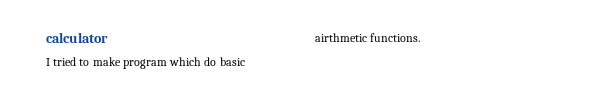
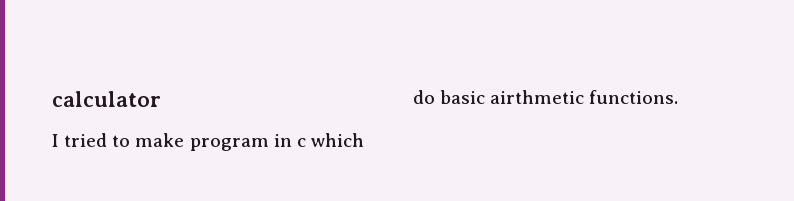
(167, 64) none -> [273,134,306,147] in c

